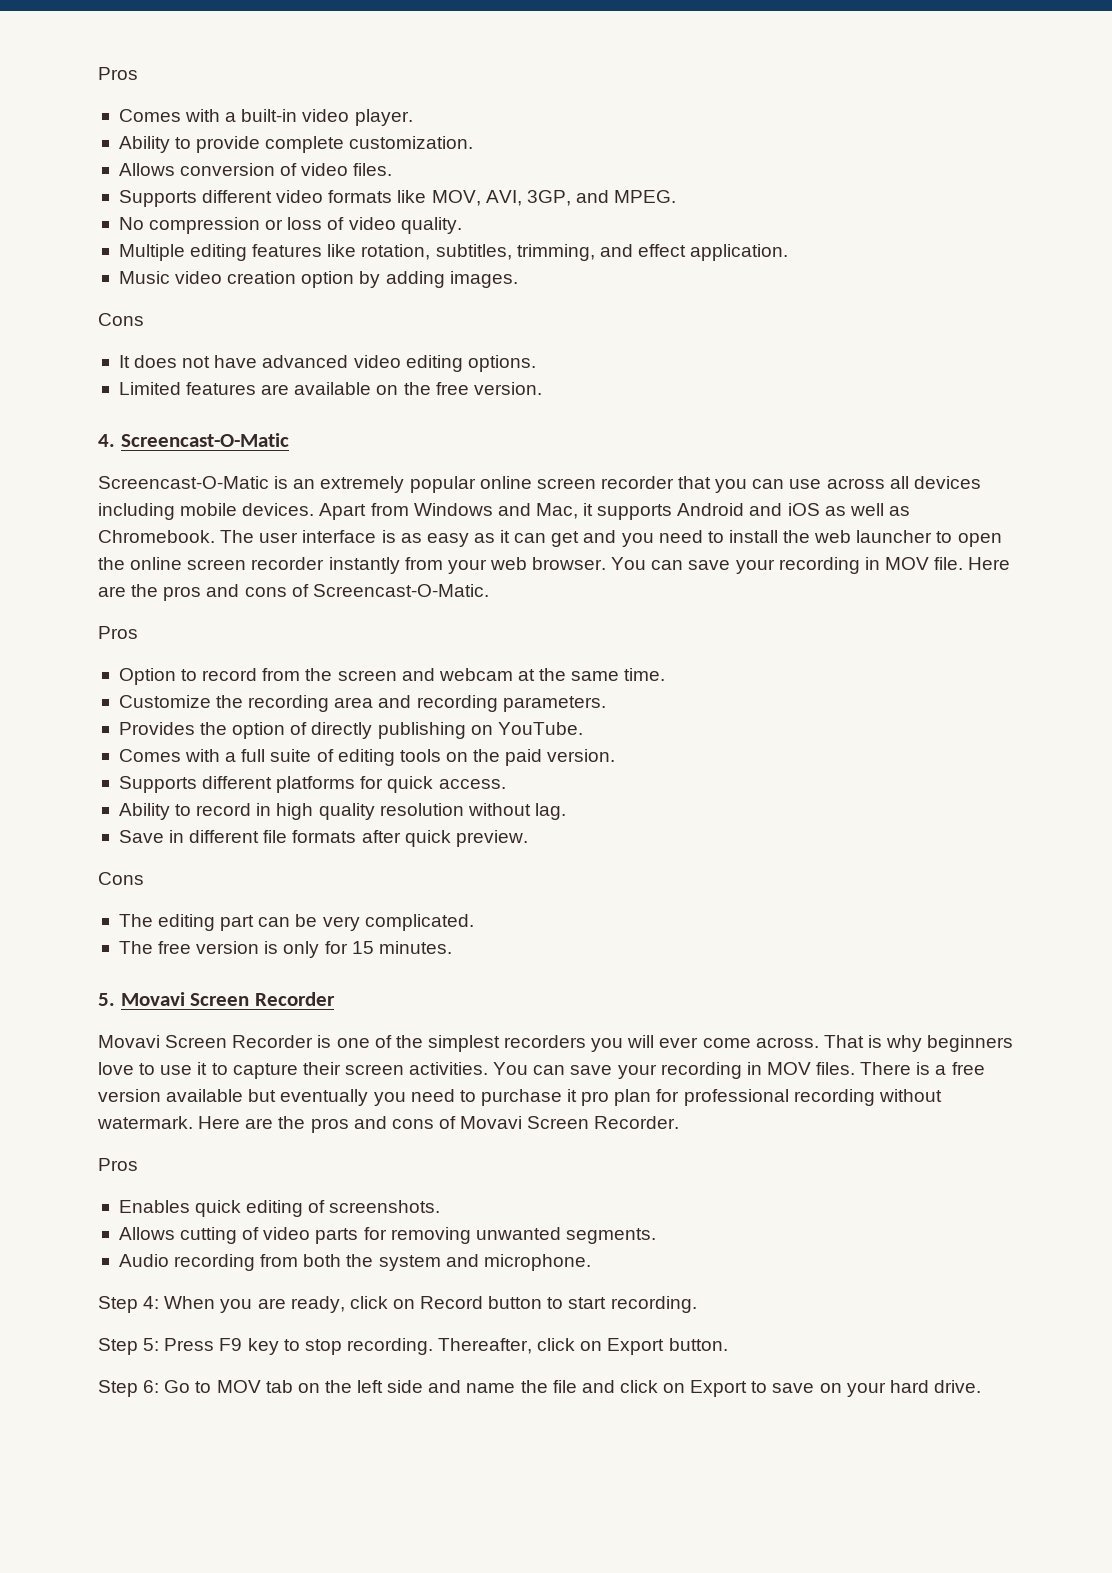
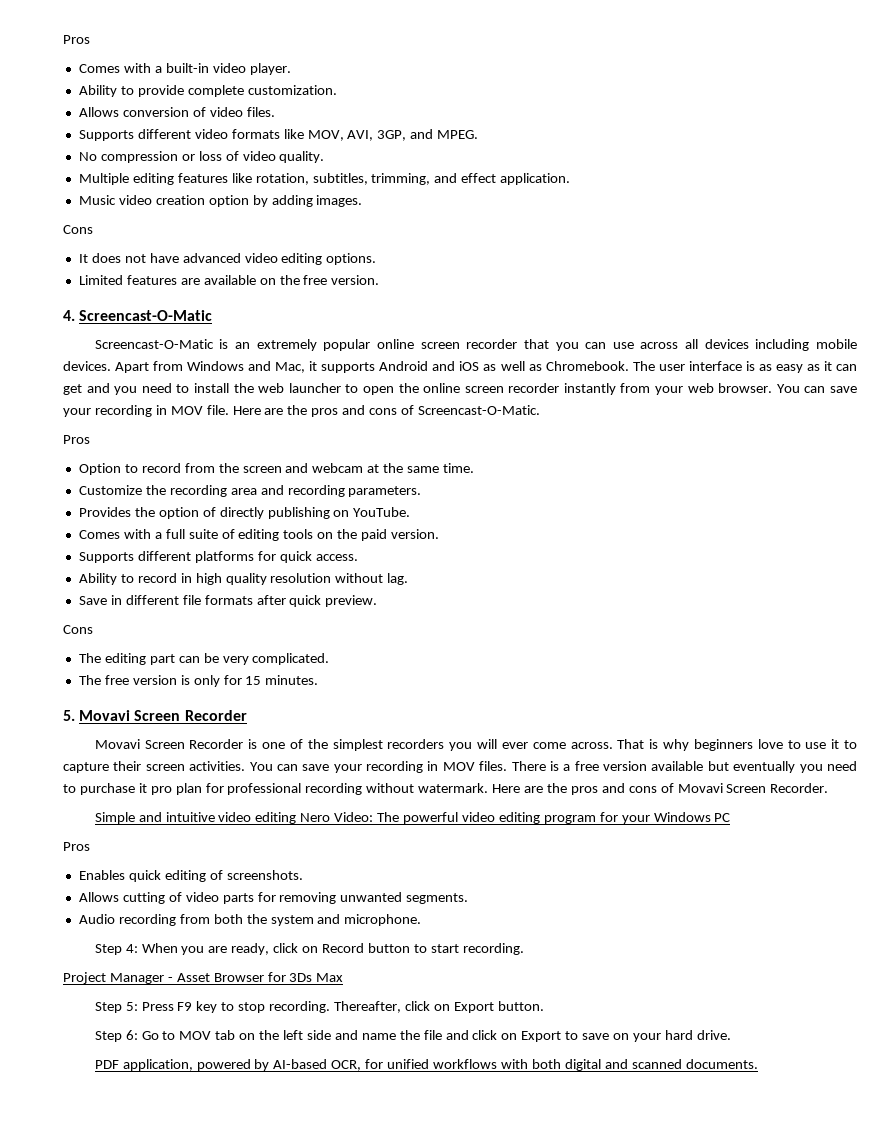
(680, 1122) none -> [94,812,731,824] // Simple and intuitive video editing Nero Video: The powerful video editing program for your Windows PC
(697, 1304) none -> [63,972,344,984] // Project Manager - Asset Browser for 3Ds Max
(981, 1386) none -> [94,1059,758,1071] // PDF application, powered by AI-based OCR, for unified workflows with both digital and scanned documents.

